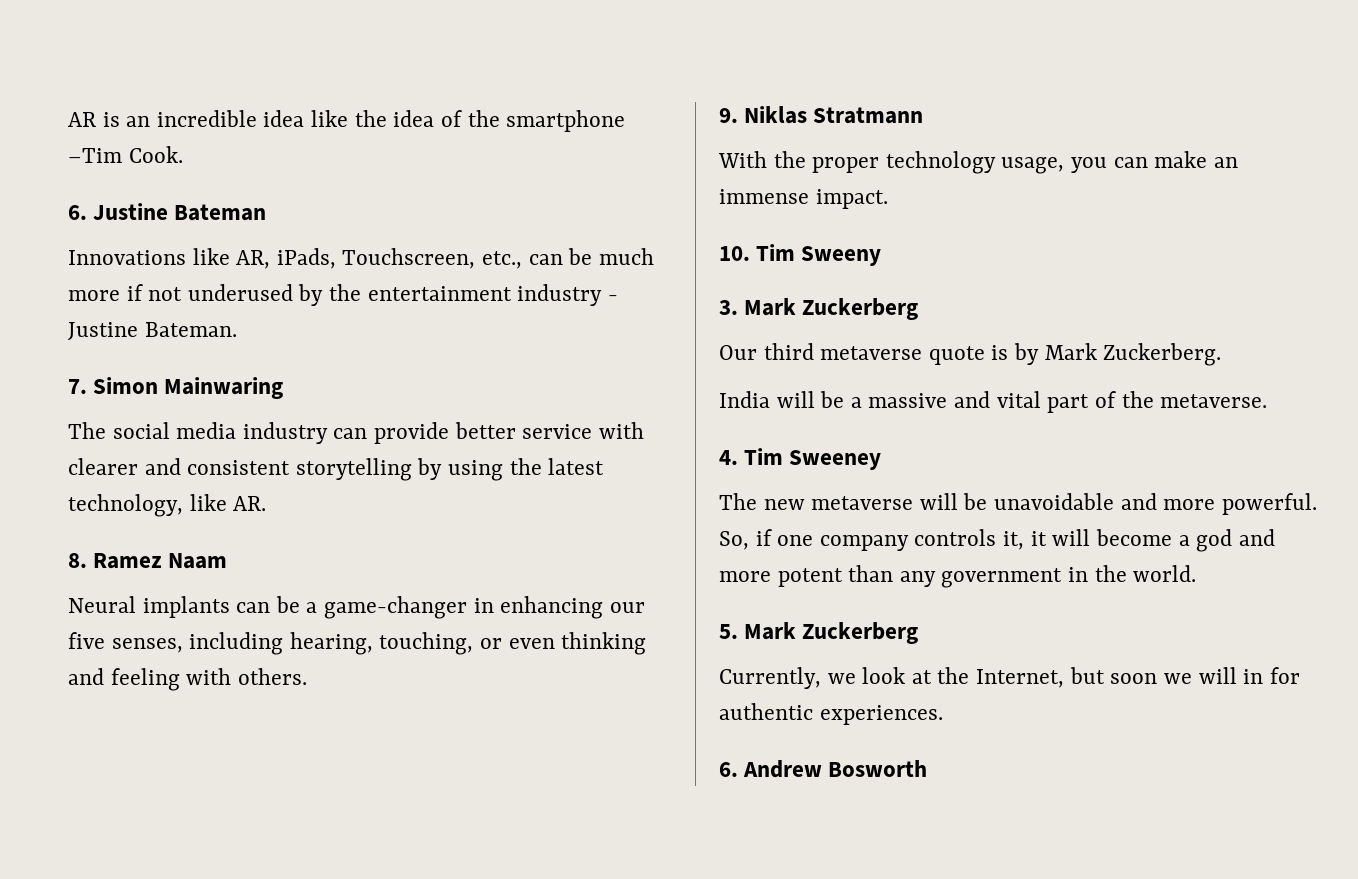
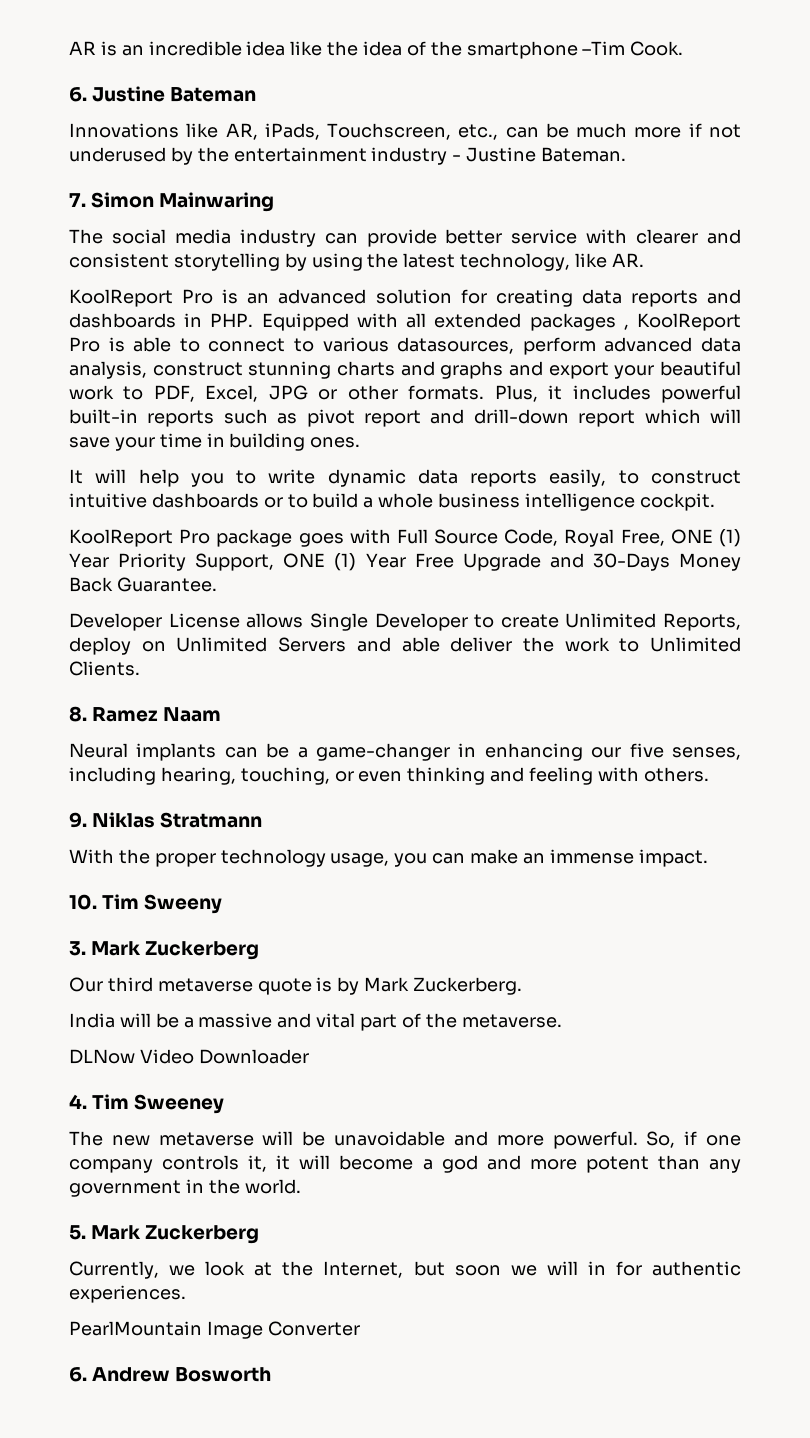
(267, 503) none -> [69,289,742,307] [69,313,741,331] [69,337,741,355] [69,361,741,379] [69,385,741,403] [69,409,741,427] [69,433,361,451] [69,469,741,487] [69,493,715,511] [69,529,741,547] [69,553,742,571] [69,577,217,592] [69,613,741,631] [69,637,741,655] [69,661,140,676] // KoolReport Pro is an advanced solution for creating data reports and dashboards in PHP. Equipped with all extended packages , KoolReport Pro is able to connect to various datasources, perform advanced data analysis, construct stunning charts and graphs and export your beautiful work to PDF, Excel, JPG or other formats. Plus, it includes powerful built-in reports such as pivot report and drill-down report which will save your time in building ones. // It will help you to write dynamic data reports easily, to construct intuitive dashboards or to build a whole business intelligence cockpit. // KoolReport Pro package goes with Full Source Code, Royal Free, ONE (1) Year Priority Support, ONE (1) Year Free Upgrade and 30-Days Money Back Guarantee. // Developer License allows Single Developer to create Unlimited Reports, deploy on Unlimited Servers and able deliver the work to Unlimited Clients.
(1268, 401) none -> [69,1049,309,1064] // DLNow Video Downloader
(943, 715) none -> [69,1321,360,1339] // PearlMountain Image Converter

